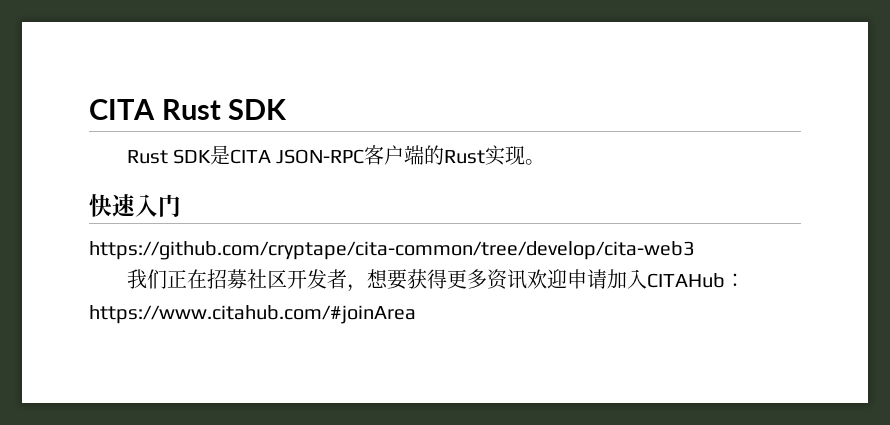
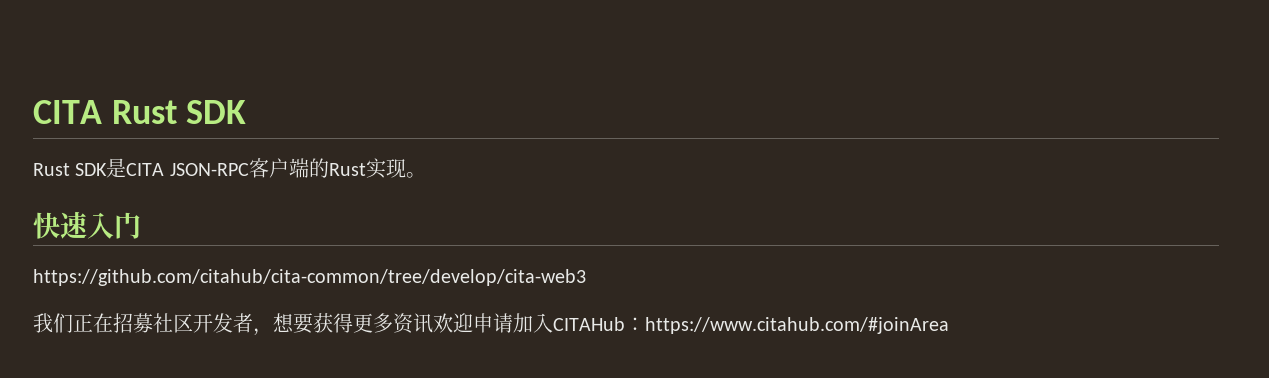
[89,241,695,260] https://github.com/cryptape/cita-common/tree/develop/cita-web3 -> [33,269,586,286] https://github.com/citahub/cita-common/tree/develop/cita-web3

